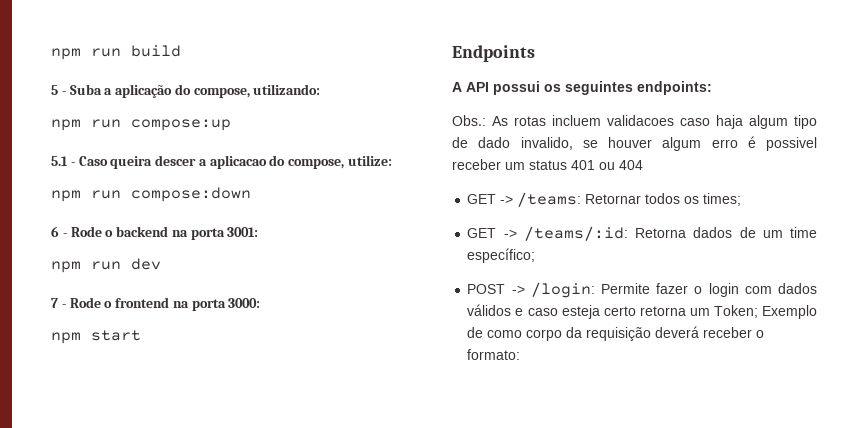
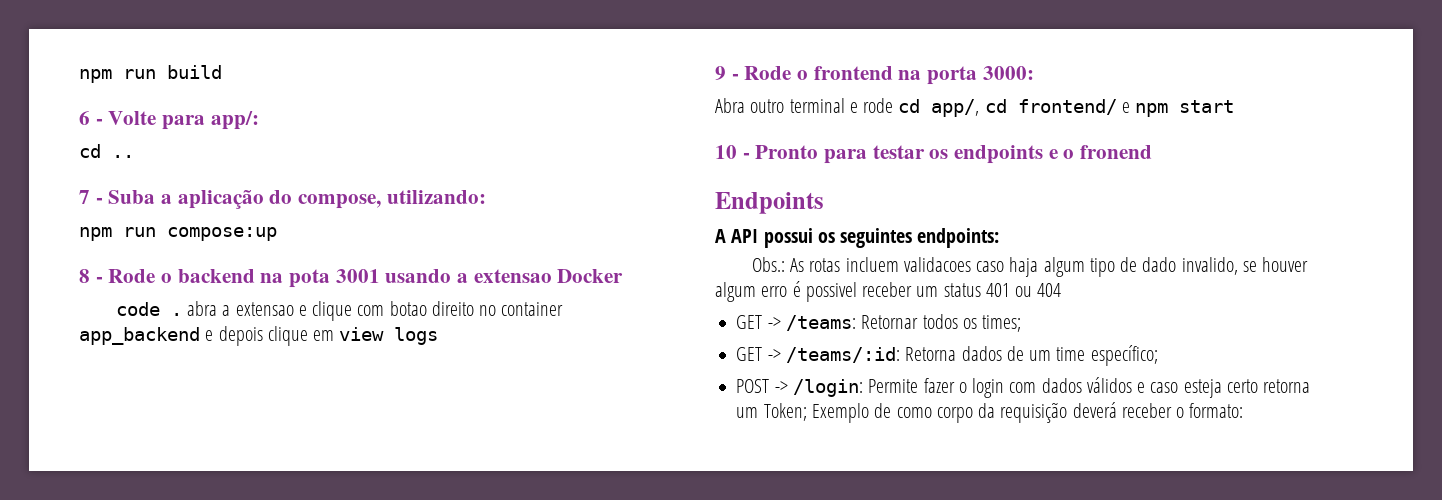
[51,85,58,95] 5 -> [79,111,259,130] [79,144,134,158] [79,190,90,204] 6 - Volte para app/: // cd .. // 7
[51,155,393,169] [51,187,251,202] [51,226,59,237] 5.1 - Caso queira descer a aplicacao do compose, utilize: // npm run compose:down // 6 -> [79,269,90,283] 8
[190,227,259,240] [51,258,161,273] [51,298,58,308] porta 3001: // npm run dev // 7 -> [289,269,624,288] [115,301,564,321] [79,326,439,346] [715,66,726,80] pota 3001 usando a extensao Docker // code . abra a extensao e clique com botao direito no container app_backend e depois clique em view logs // 9
[51,330,141,344] npm start -> [715,98,1235,117] [715,145,1153,164] Abra outro terminal e rode cd app/, cd frontend/ e npm start // 10 - Pronto para testar os endpoints e o fronend

